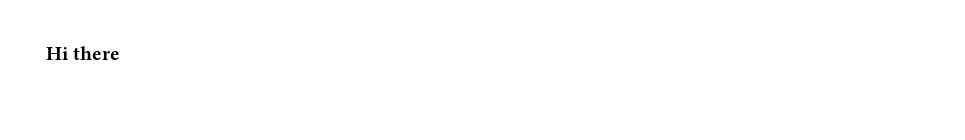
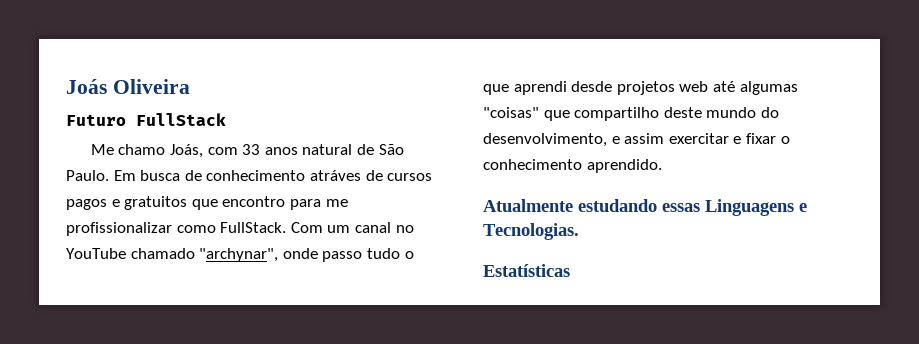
[46,46,121,60] Hi there -> [66,79,190,94] [66,113,226,126] [90,144,404,158] [66,170,433,181] [66,196,348,210] [66,222,414,236] [66,248,414,262] [483,81,798,95] [483,107,779,121] [483,133,790,147] [483,159,662,173] [483,199,807,216] [483,223,579,240] [483,264,570,277] Joás Oliveira // Futuro FullStack // Me chamo Joás, com 33 anos natural de São Paulo. Em busca de conhecimento atráves de cursos pagos e gratuitos que encontro para me profissionalizar como FullStack. Com um canal no YouTube chamado "archynar", onde passo tudo o que aprendi desde projetos web até algumas "coisas" que compartilho deste mundo do desenvolvimento, e assim exercitar e fixar o conhecimento aprendido. // Atualmente estudando essas Linguagens e Tecnologias. // Estatísticas

